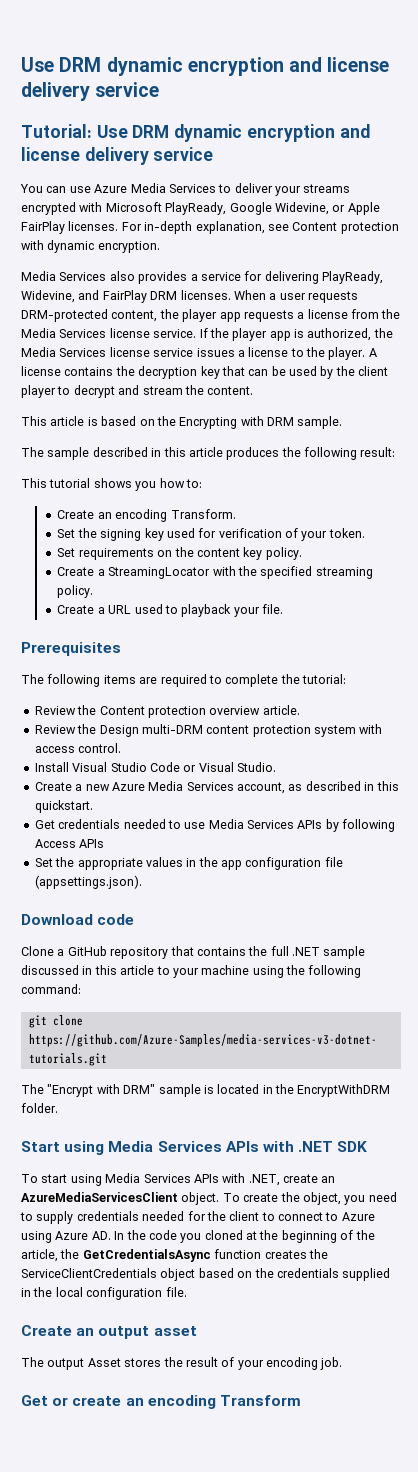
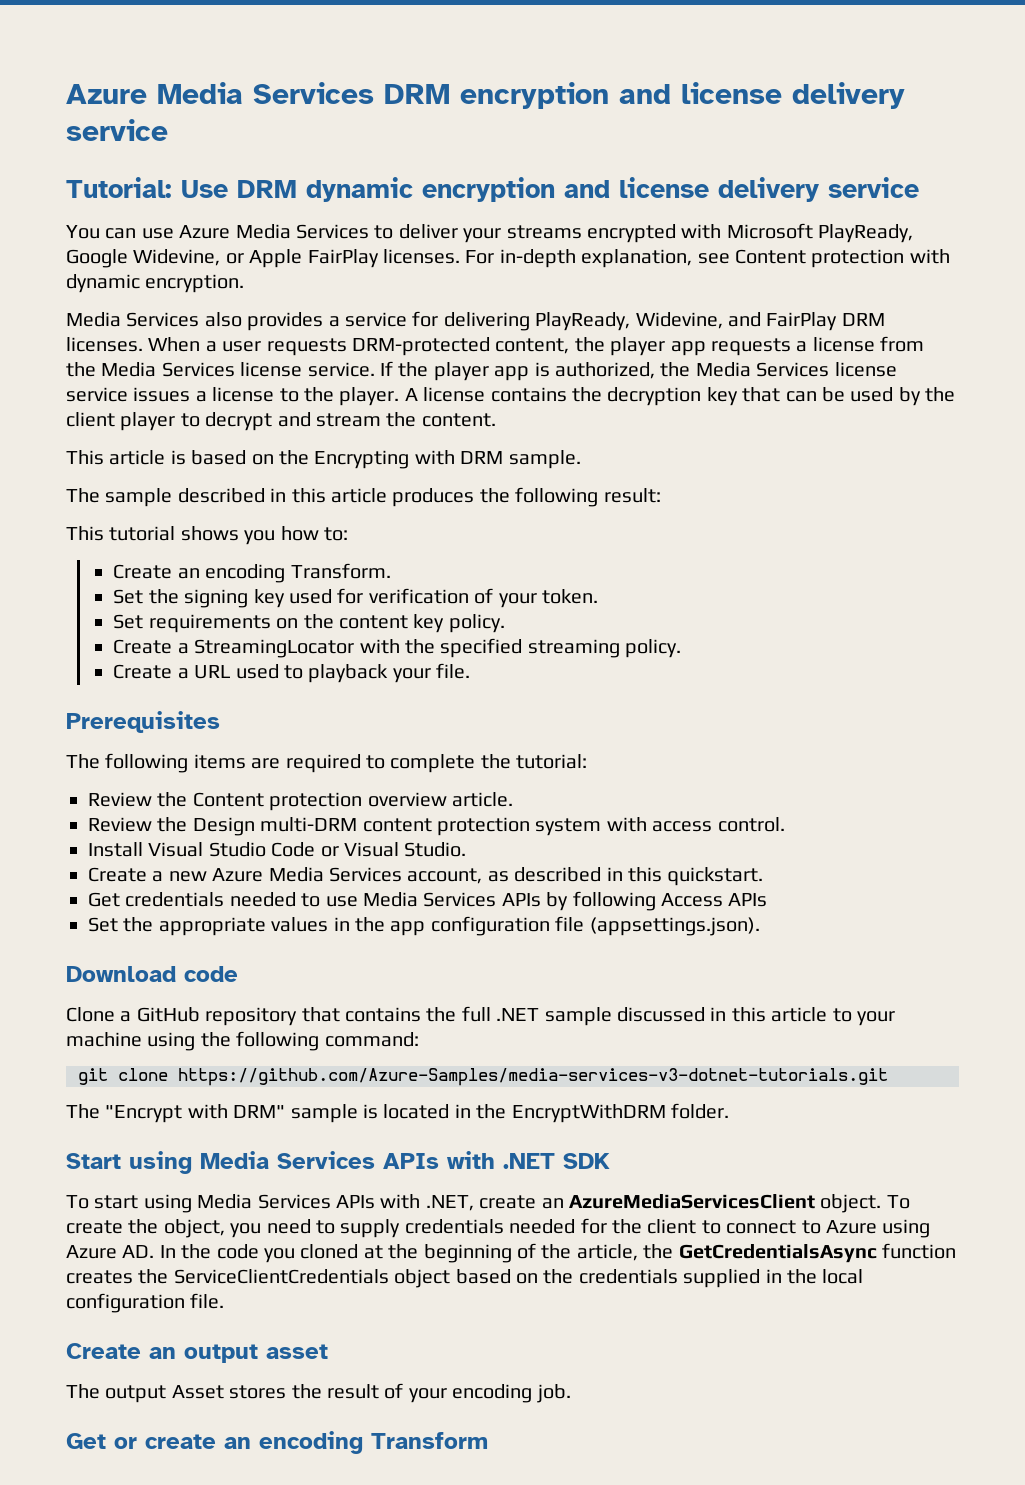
[21,57,183,76] Use DRM dynamic -> [66,82,450,104] Azure Media Services DRM

